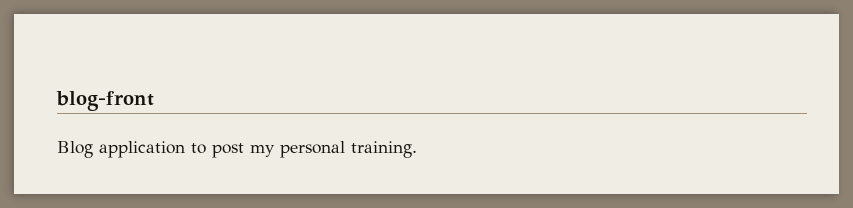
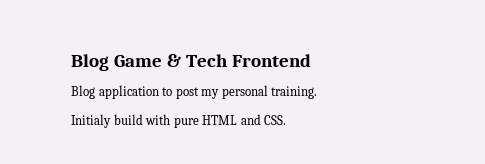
[56,91,154,111] blog-front -> [71,54,311,71] Blog Game & Tech Frontend
(417, 149) none -> [71,114,287,128] // Initialy build with pure HTML and CSS.

